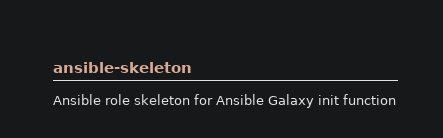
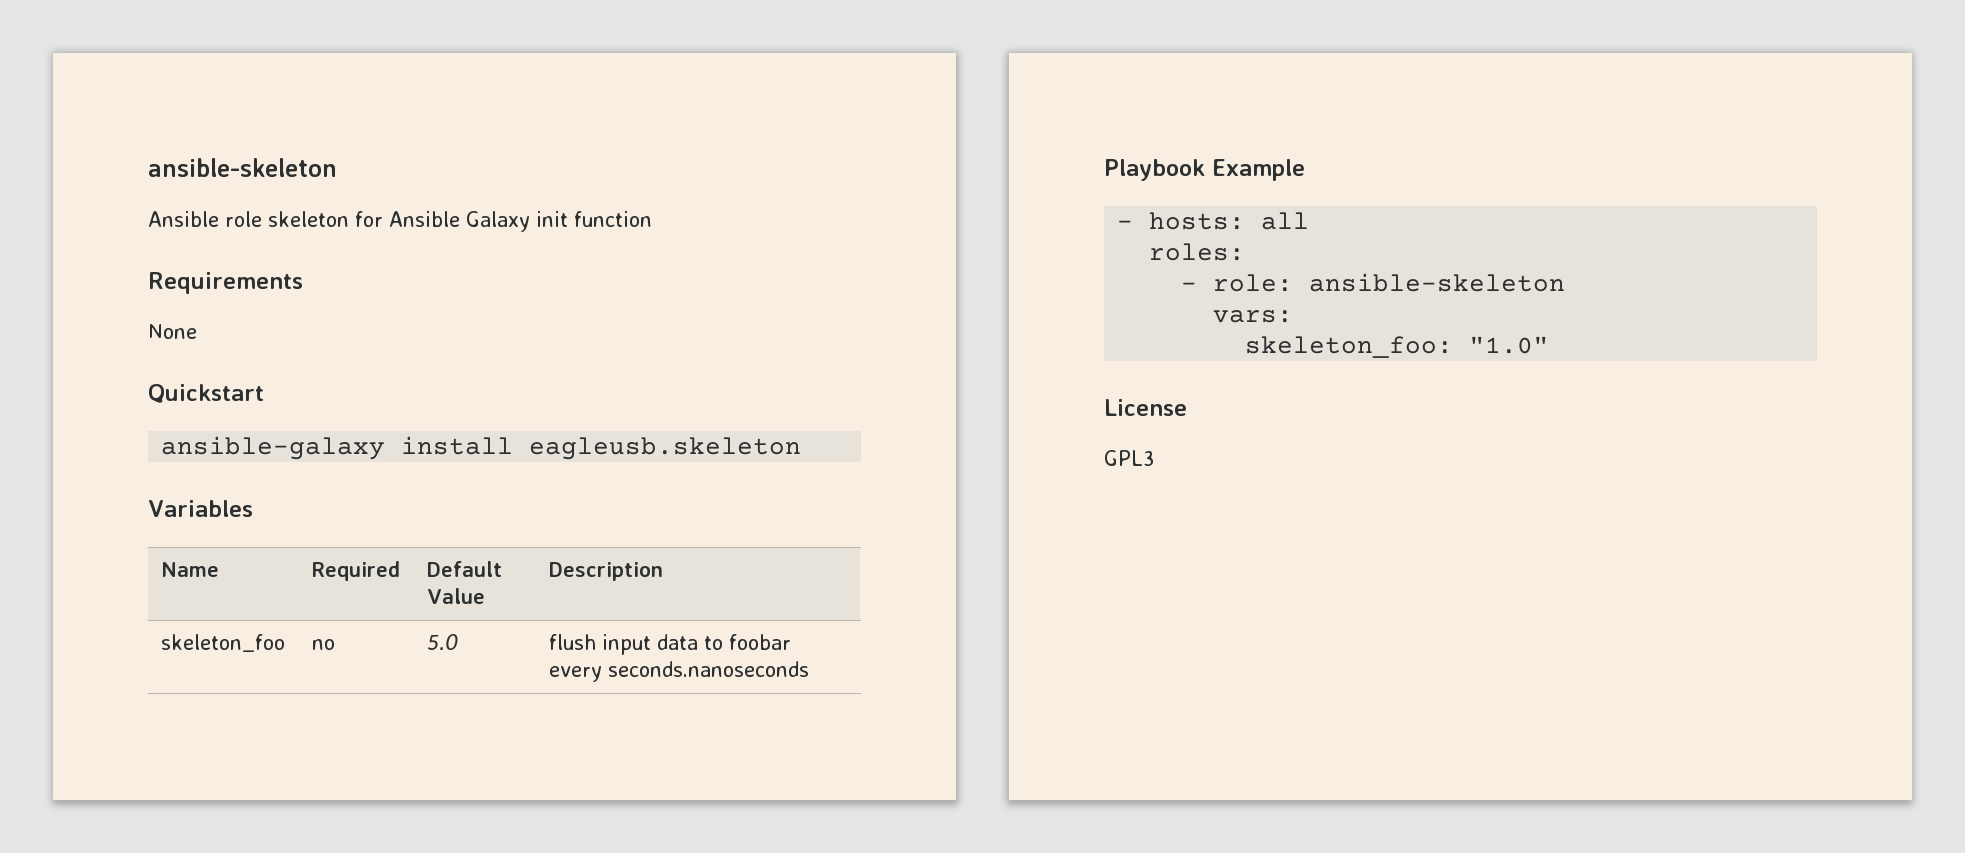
(396, 99) none -> [148,272,303,294] [148,324,197,339] [148,384,264,403] [161,436,802,460] [148,500,253,517] [161,562,220,577] [312,561,401,581] [427,561,503,577] [427,588,486,604] [549,562,664,581] [161,634,286,652] [312,639,336,650] [427,634,459,651] [549,634,792,655] [549,661,810,682] [1104,159,1305,181] [1117,212,1310,230] [1149,243,1246,261] [1181,273,1566,292] [1213,310,1294,323] [1245,336,1550,358] [1104,399,1187,416] [1104,450,1154,466] // Requirements // None // Quickstart // ansible-galaxy install eagleusb.skeleton // Variables // Name | Required | Default Value | Description // skeleton_foo | no | 5.0 | flush input data to foobar every seconds.nanoseconds // Playbook Example // - hosts: all // roles: // - role: ansible-skeleton // vars: // skeleton_foo: "1.0" // License // GPL3

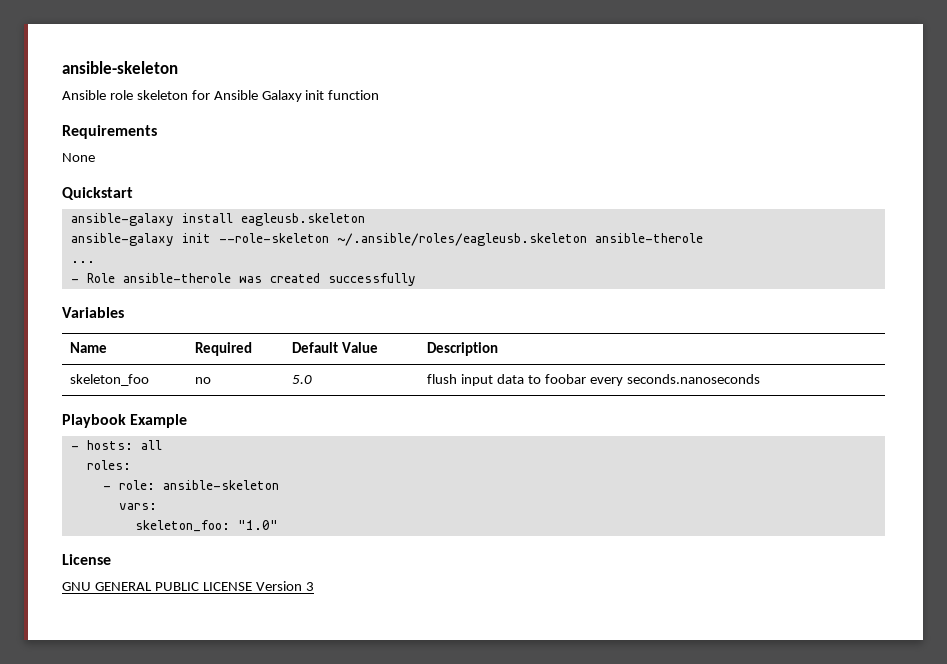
(802, 448) none -> [70,233,703,246] [70,261,95,263] [70,273,416,286] // ansible-galaxy init --role-skeleton ~/.ansible/roles/eagleusb.skeleton ansible-therole // ... // - Role ansible-therole was created successfully
[1104,450,1154,466] GPL3 -> [62,581,314,591] GNU GENERAL PUBLIC LICENSE Version 3

